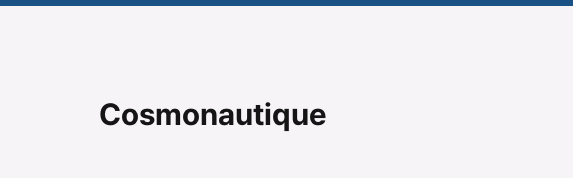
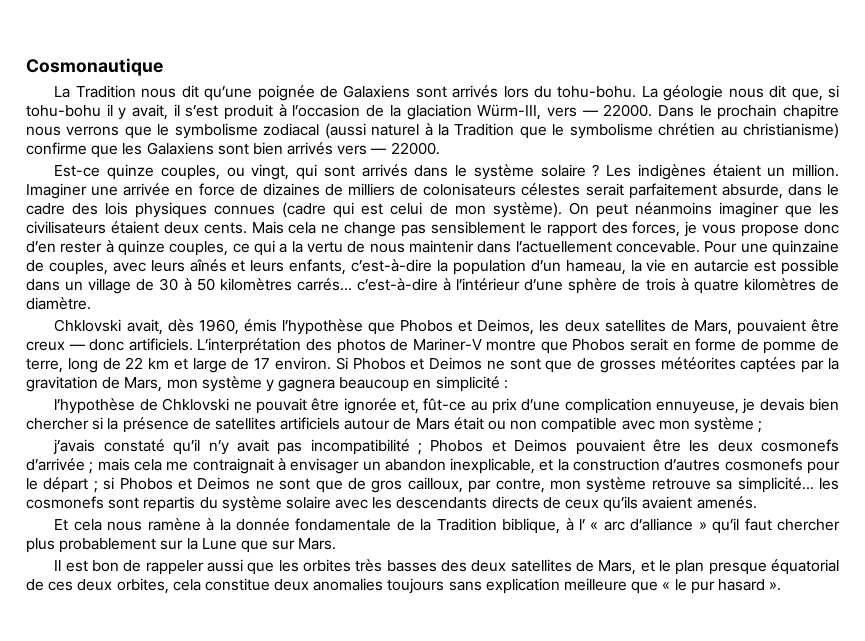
(327, 117) none -> [54,85,840,101] [26,104,840,120] [26,123,839,139] [26,142,440,158] [54,164,839,180] [26,183,839,199] [26,202,839,218] [26,221,839,237] [26,240,839,256] [26,259,840,275] [26,278,839,294] [26,297,91,310] [54,319,839,335] [26,338,840,354] [26,357,839,373] [26,376,508,392] [54,398,839,414] [26,417,763,433] [53,439,839,455] [26,458,840,474] [26,477,839,493] [26,496,757,512] [54,518,840,534] [26,538,337,553] [54,559,839,575] [26,578,782,594] // La Tradition nous dit qu’une poignée de Galaxiens sont arrivés lors du tohu-bohu. La géologie nous dit que, si tohu-bohu il y avait, il s’est produit à l’occasion de la glaciation Würm-III, vers — 22000. Dans le prochain chapitre nous verrons que le symbolisme zodiacal (aussi naturel à la Tradition que le symbolisme chrétien au christianisme) confirme que les Galaxiens sont bien arrivés vers — 22000. // Est-ce quinze couples, ou vingt, qui sont arrivés dans le système solaire ? Les indigènes étaient un million. Imaginer une arrivée en force de dizaines de milliers de colonisateurs célestes serait parfaitement absurde, dans le cadre des lois physiques connues (cadre qui est celui de mon système). On peut néanmoins imaginer que les civilisateurs étaient deux cents. Mais cela ne change pas sensiblement le rapport des forces, je vous propose donc d’en rester à quinze couples, ce qui a la vertu de nous maintenir dans l’actuellement concevable. Pour une quinzaine de couples, avec leurs aînés et leurs enfants, c’est-à-dire la population d’un hameau, la vie en autarcie est possible dans un village de 30 à 50 kilomètres carrés... c’est-à-dire à l’intérieur d’une sphère de trois à quatre kilomètres de diamètre. // Chklovski avait, dès 1960, émis l’hypothèse que Phobos et Deimos, les deux satellites de Mars, pouvaient être creux — donc artificiels. L’interprétation des photos de Mariner-V montre que Phobos serait en forme de pomme de terre, long de 22 km et large de 17 environ. Si Phobos et Deimos ne sont que de grosses météorites captées par la gravitation de Mars, mon système y gagnera beaucoup en simplicité : // l’hypothèse de Chklovski ne pouvait être ignorée et, fût-ce au prix d’une complication ennuyeuse, je devais bien chercher si la présence de satellites artificiels autour de Mars était ou non compatible avec mon système ; // j’avais constaté qu’il n’y avait pas incompatibilité ; Phobos et Deimos pouvaient être les deux cosmonefs d’arrivée ; mais cela me contraignait à envisager un abandon inexplicable, et la construction d’autres cosmonefs pour le départ ; si Phobos et Deimos ne sont que de gros cailloux, par contre, mon système retrouve sa simplicité... les cosmonefs sont repartis du système solaire avec les descendants directs de ceux qu’ils avaient amenés. // Et cela nous ramène à la donnée fondamentale de la Tradition biblique, à l’ « arc d’alliance » qu’il faut chercher plus probablement sur la Lune que sur Mars. // Il est bon de rappeler aussi que les orbites très basses des deux satellites de Mars, et le plan presque équatorial de ces deux orbites, cela constitue deux anomalies toujours sans explication meilleure que « le pur hasard ».

